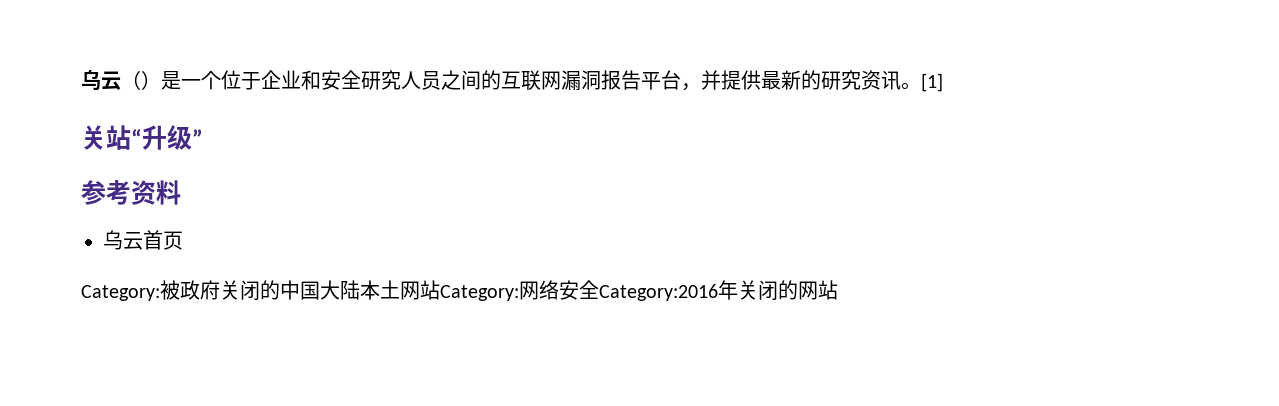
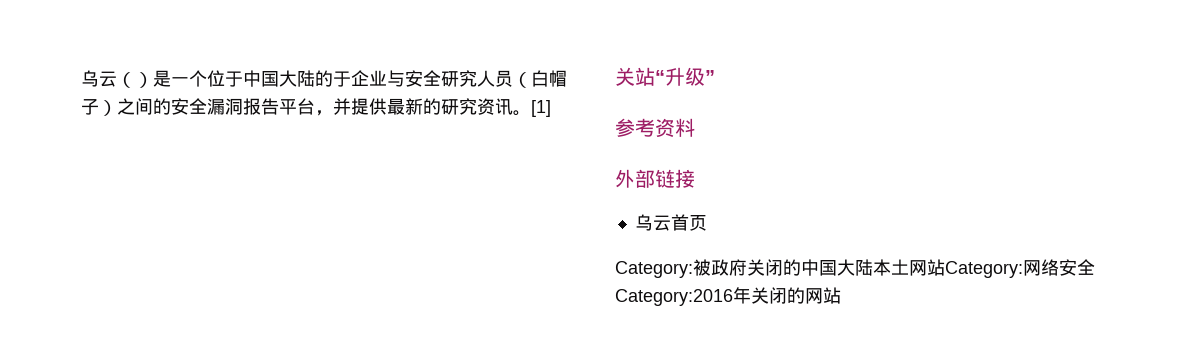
[261,70,561,91] 企业和安全研究人员之间的互联网 -> [243,70,567,88] [81,98,207,116] 中国大陆的于企业与安全研究人员（白帽子）之间的安全
(181, 192) none -> [615,169,695,188] // 外部链接

